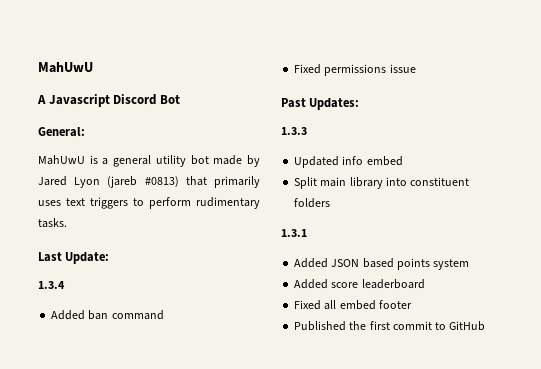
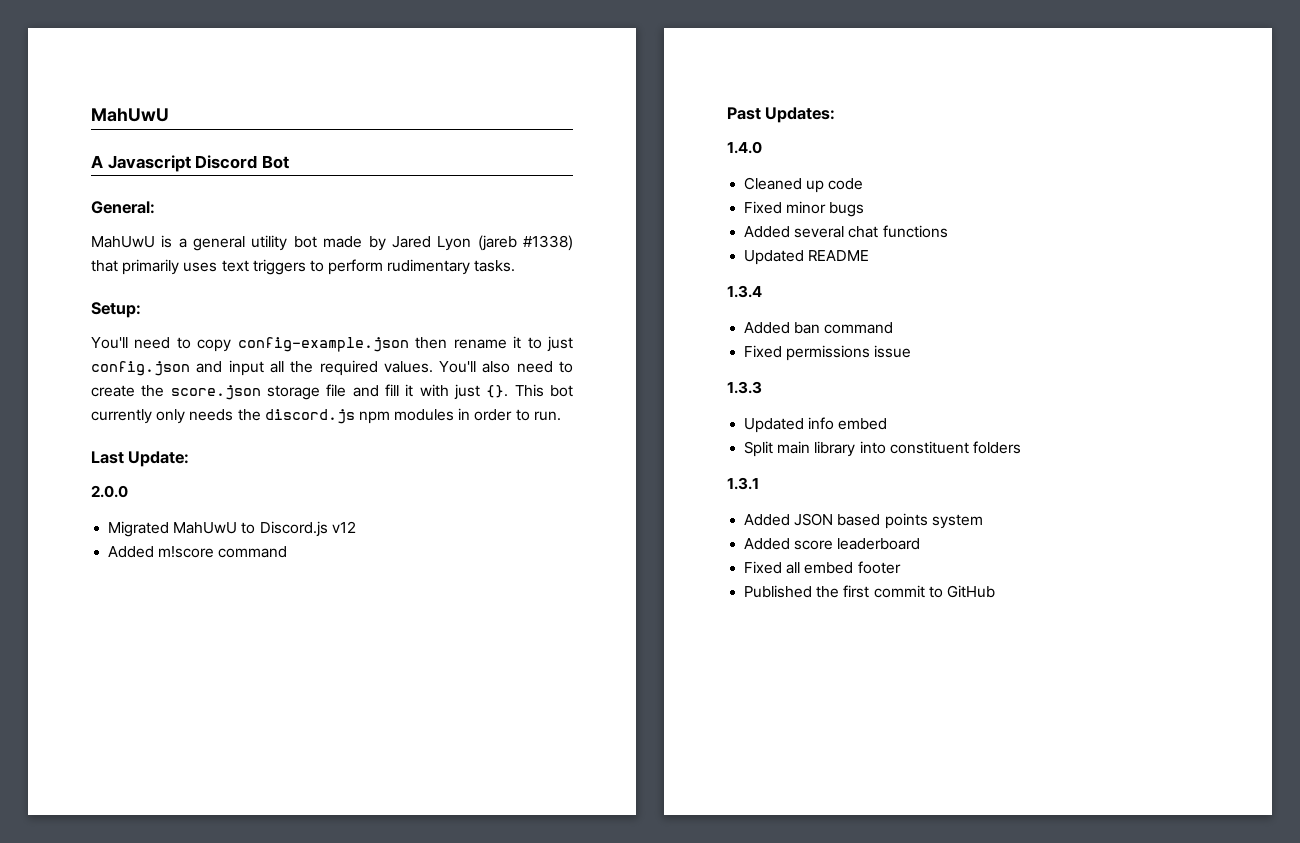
[144,176,179,187] #0813) -> [523,235,573,251] #1338)
[38,252,110,264] Last Update: -> [91,302,141,318] [91,336,573,352] [91,360,574,376] [91,384,573,400] [91,408,561,424] [91,451,190,467] [91,485,128,498] [108,521,356,537] [108,546,288,558] [727,107,836,123] [727,141,762,154] [744,177,864,193] [744,201,865,217] [744,225,948,238] [744,250,870,265] Setup: // You'll need to copy config-example.json then rename it to just config.json and input all the required values. You'll also need to create the score.json storage file and fill it with just {}. This bot currently only needs the discord.js npm modules in order to run. // Last Update: // 2.0.0 // Migrated MahUwU to Discord.js v12 // Added m!score command // Past Updates: // 1.4.0 // Cleaned up code // Fixed minor bugs // Added several chat functions // Updated README
[281,98,360,110] // Past Updates: -> (912, 351) none

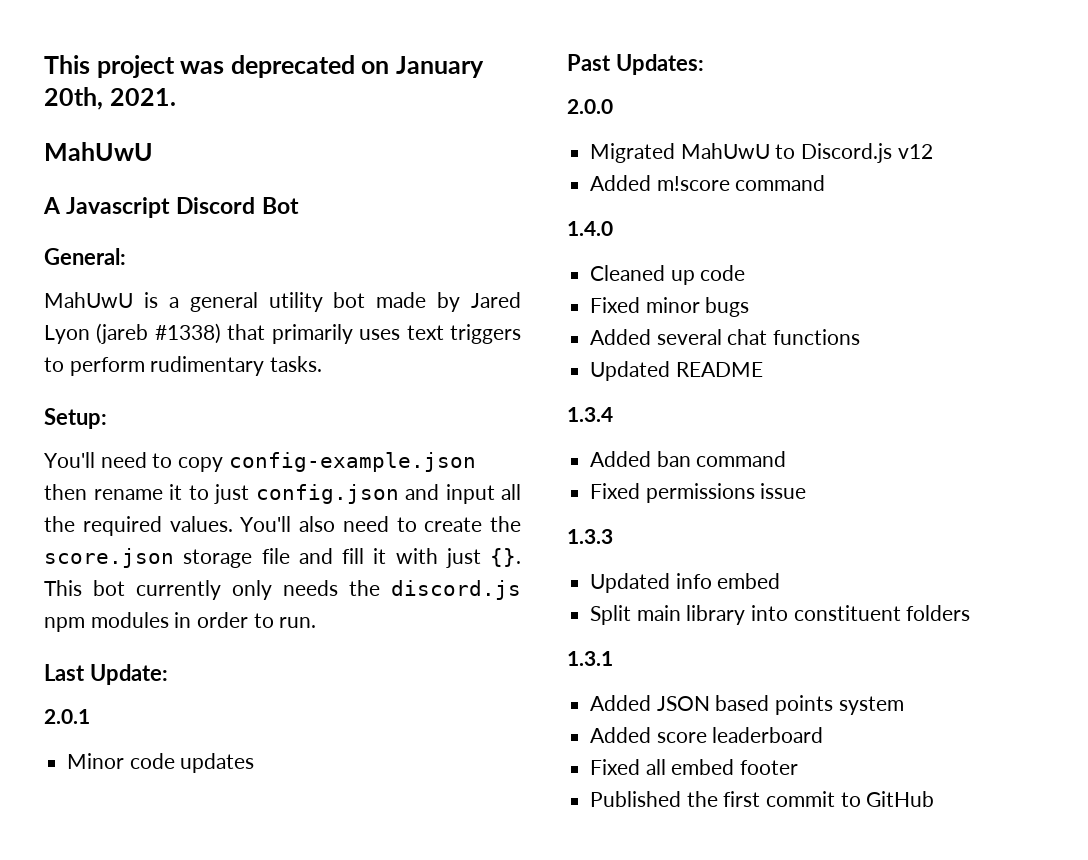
(91, 115) none -> [44,55,485,78] [44,87,176,110] This project was deprecated on January 20th, 2021. //
(190, 459) none -> [44,709,90,724] [67,753,255,773] [567,54,704,75] // 2.0.1 // Minor code updates // Past Updates:
[727,107,836,123] // Past Updates: -> (826, 183) none

